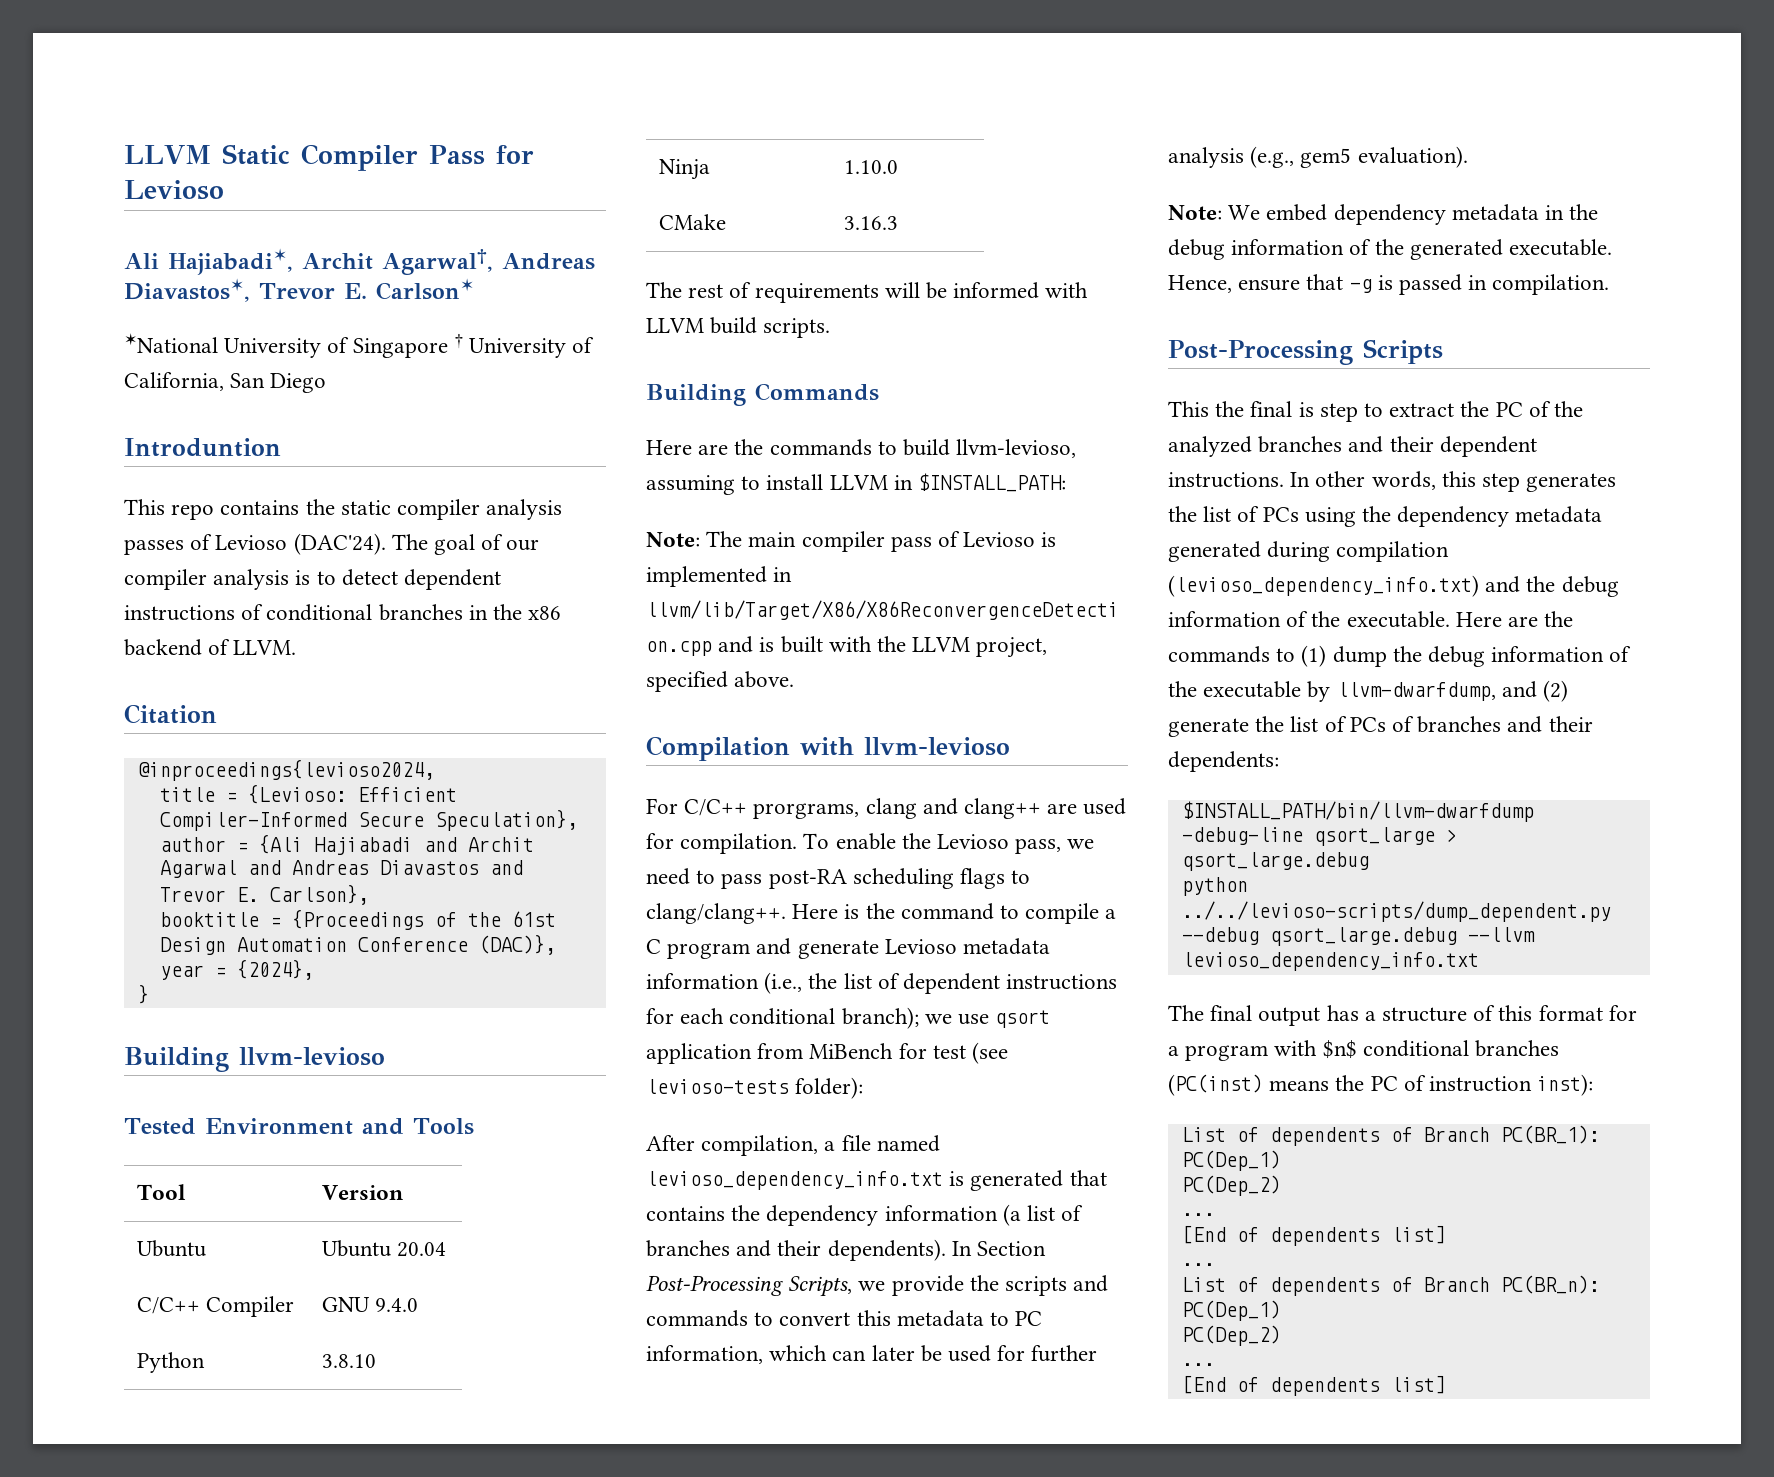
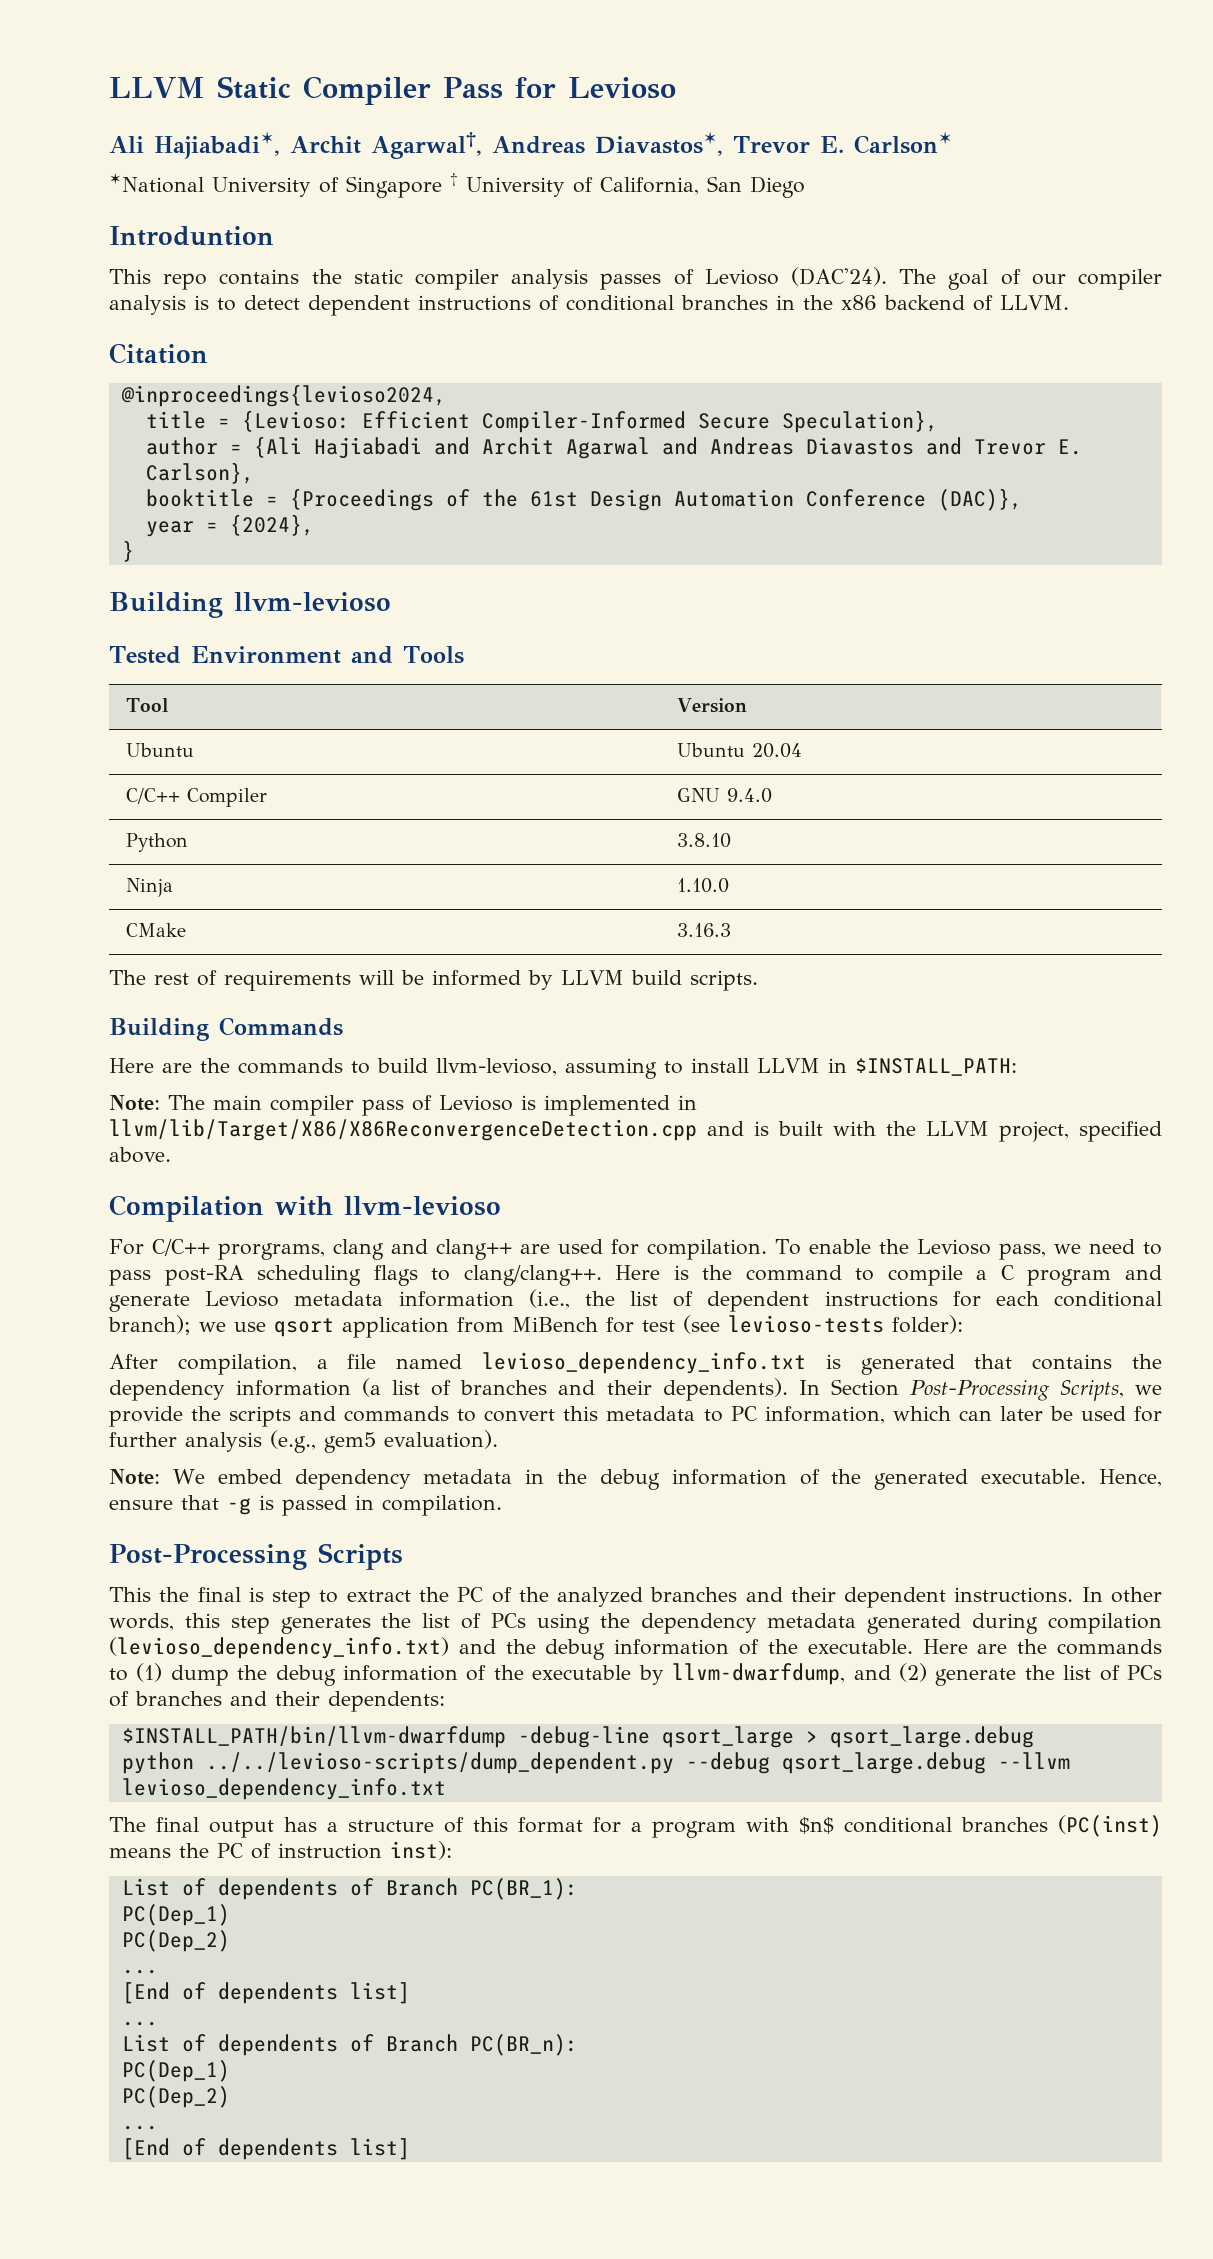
[1045,282,1089,298] with -> [528,970,553,990] by

